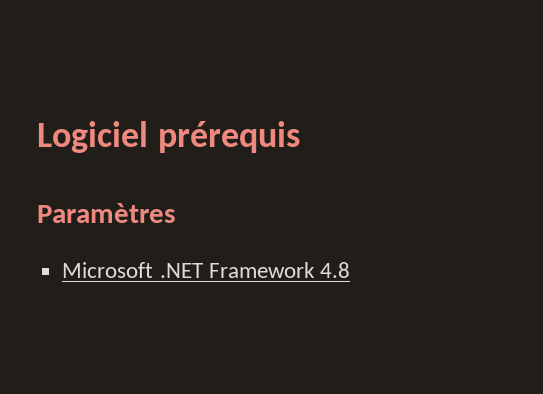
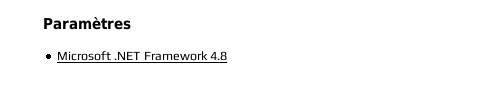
[37,121,300,153] Logiciel prérequis // -> (43, 23) none

